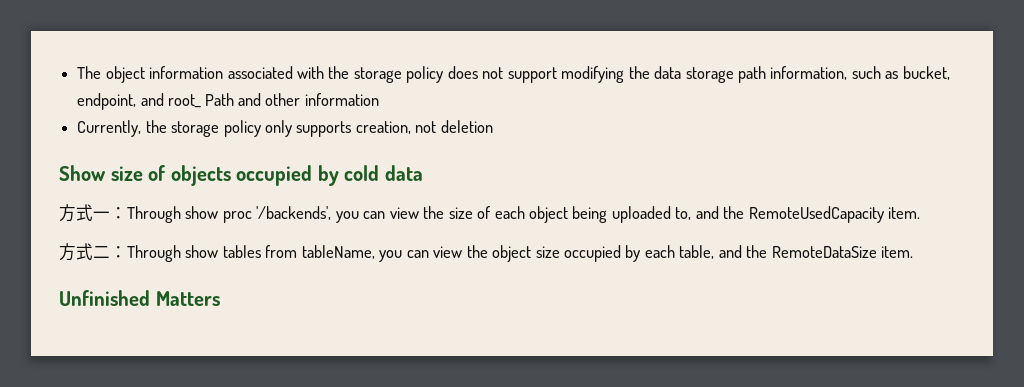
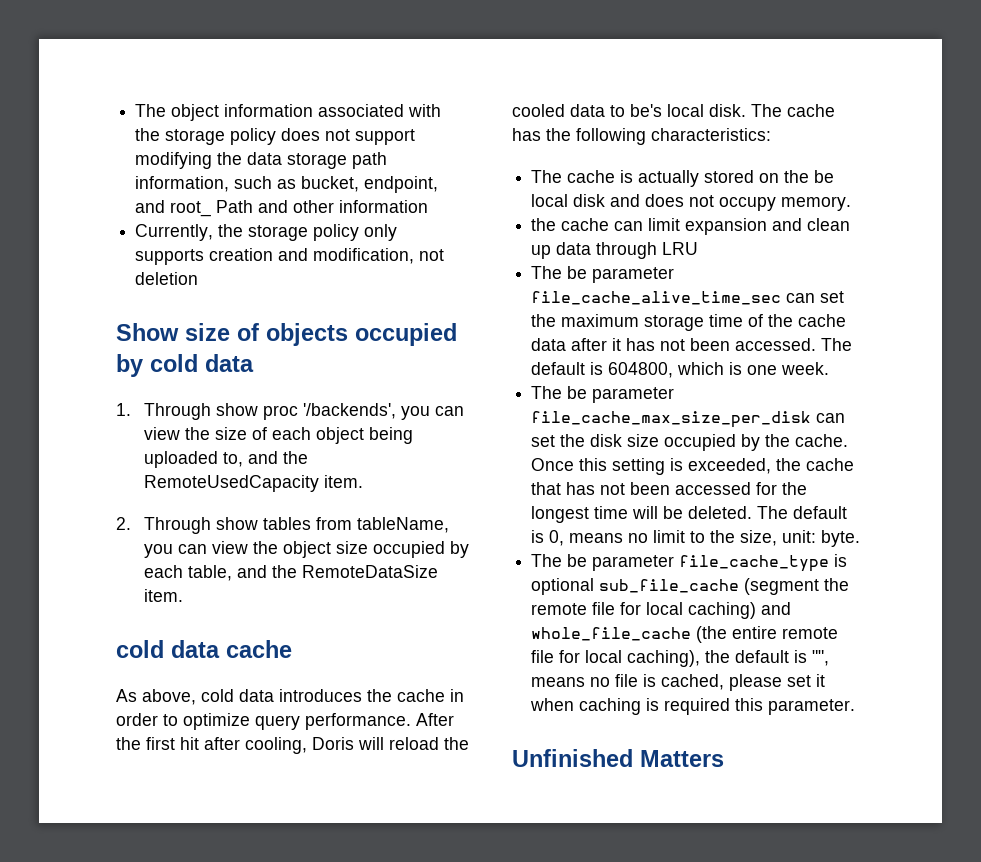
[355,121,411,134] creation, -> [209,248,415,264] creation and modification,
[59,204,127,222] 方式一： -> [116,403,131,416] 1.
[59,243,127,261] 方式二： -> [116,517,131,530] 2.
(914, 252) none -> [116,640,292,658] [116,689,464,705] [116,713,454,730] [116,737,469,754] [512,104,835,117] [512,128,771,145] [531,170,835,187] [531,194,852,211] [531,218,851,235] [531,242,699,259] [531,266,675,283] [531,291,845,305] [531,314,847,331] [531,338,853,351] [531,362,830,378] [531,386,675,403] [531,411,846,428] [531,434,849,451] [531,458,855,475] [531,482,808,495] [531,506,848,523] [531,530,861,547] [531,554,848,572] [531,578,850,595] [531,602,792,619] [531,626,839,643] [531,650,830,667] [531,674,826,691] [530,698,856,715] // cold data cache // As above, cold data introduces the cache in order to optimize query performance. After the first hit after cooling, Doris will reload the cooled data to be's local disk. The cache has the following characteristics: // The cache is actually stored on the be local disk and does not occupy memory. // the cache can limit expansion and clean up data through LRU // The be parameter file_cache_alive_time_sec can set the maximum storage time of the cache data after it has not been accessed. The default is 604800, which is one week. // The be parameter file_cache_max_size_per_disk can set the disk size occupied by the cache. Once this setting is exceeded, the cache that has not been accessed for the longest time will be deleted. The default is 0, means no limit to the size, unit: byte. // The be parameter file_cache_type is optional sub_file_cache (segment the remote file for local caching) and whole_file_cache (the entire remote file for local caching), the default is "", means no file is cached, please set it when caching is required this parameter.

